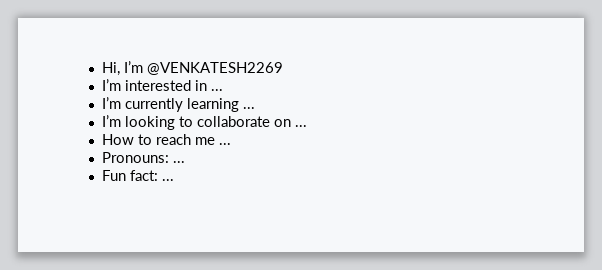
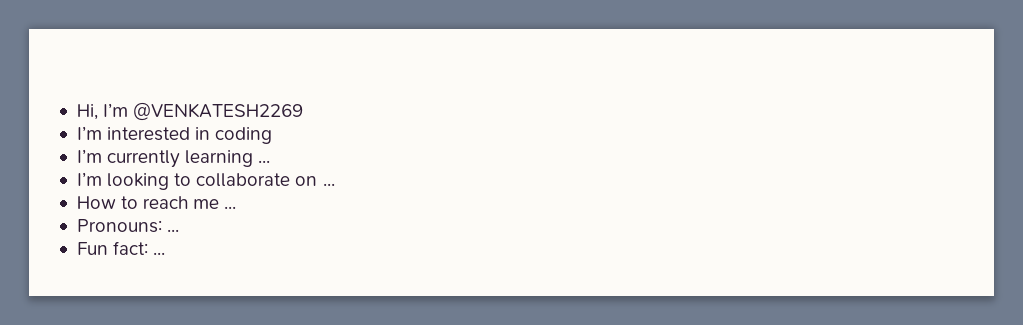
[210,89,223,91] ... -> [215,127,273,144] coding

